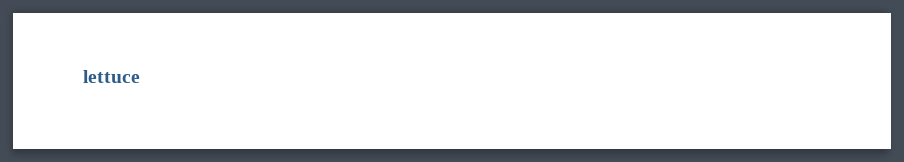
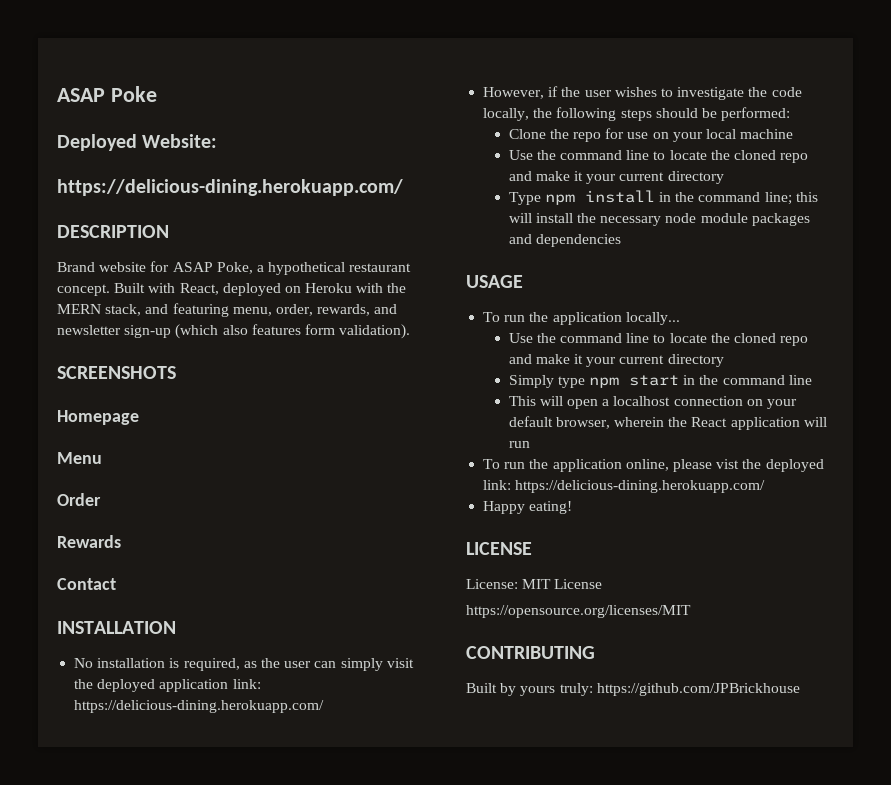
[83,70,140,83] lettuce -> [57,86,157,102] [57,134,218,151] [57,179,403,196] [57,225,169,238] [57,261,412,275] [57,283,407,296] [57,303,398,317] [57,324,411,339] [57,366,176,379] [57,410,139,425] [57,452,102,464] [57,493,101,506] [57,535,121,548] [57,578,116,590] [57,621,176,634] [74,658,414,671] [74,679,261,692] [74,700,325,713] [483,86,802,100] [483,107,791,121] [508,128,794,142] [508,150,809,163] [508,171,724,184] [508,190,818,205] [508,213,810,226] [508,234,621,247] [466,275,523,288] [483,312,680,325] [508,333,809,346] [508,354,724,367] [508,375,812,388] [508,396,797,409] [508,416,827,430] [508,441,530,448] [483,459,824,472] [483,480,766,493] [483,501,573,514] [466,542,532,555] [466,579,603,589] [466,605,691,618] [466,646,595,659] [466,683,800,696] ASAP Poke // Deployed Website: // https://delicious-dining.herokuapp.com/ // DESCRIPTION // Brand website for ASAP Poke, a hypothetical restaurant concept. Built with React, deployed on Heroku with the MERN stack, and featuring menu, order, rewards, and newsletter sign-up (which also features form validation). // SCREENSHOTS // Homepage // Menu // Order // Rewards // Contact // INSTALLATION // No installation is required, as the user can simply visit the deployed application link: https://delicious-dining.herokuapp.com/ // However, if the user wishes to investigate the code locally, the following steps should be performed: // Clone the repo for use on your local machine // Use the command line to locate the cloned repo and make it your current directory // Type npm install in the command line; this will install the necessary node module packages and dependencies // USAGE // To run the application locally... // Use the command line to locate the cloned repo and make it your current directory // Simply type npm start in the command line // This will open a localhost connection on your default browser, wherein the React application will run // To run the application online, please vist the deployed link: https://delicious-dining.herokuapp.com/ // Happy eating! // LICENSE // License: MIT License // https://opensource.org/licenses/MIT // CONTRIBUTING // Built by yours truly: https://github.com/JPBrickhouse

